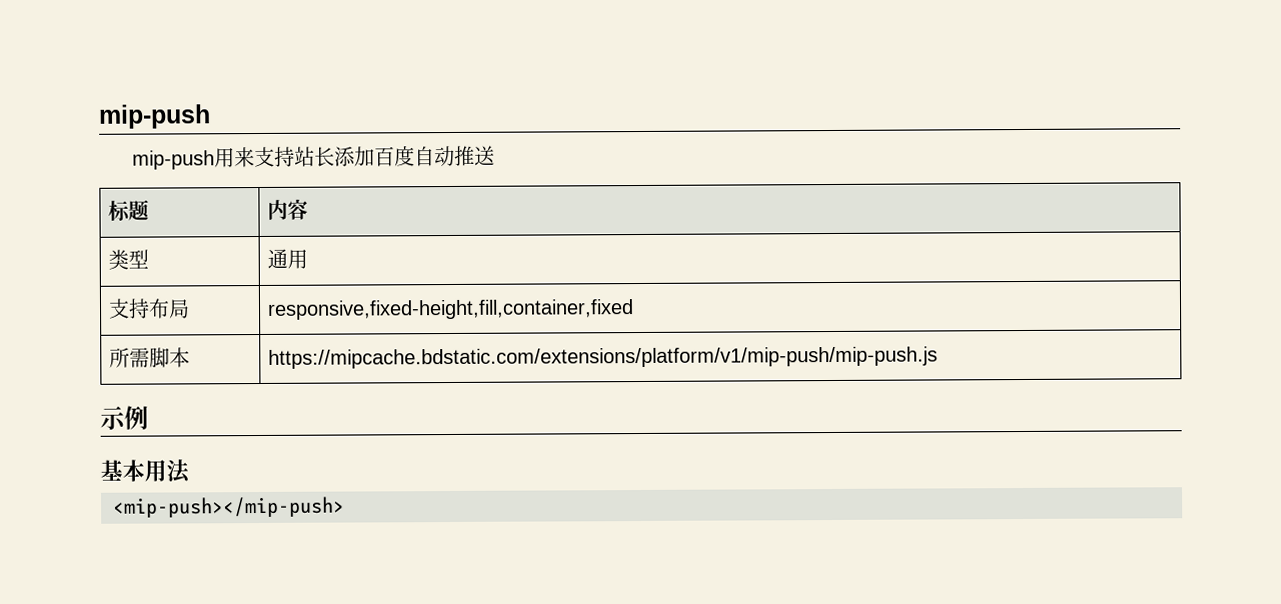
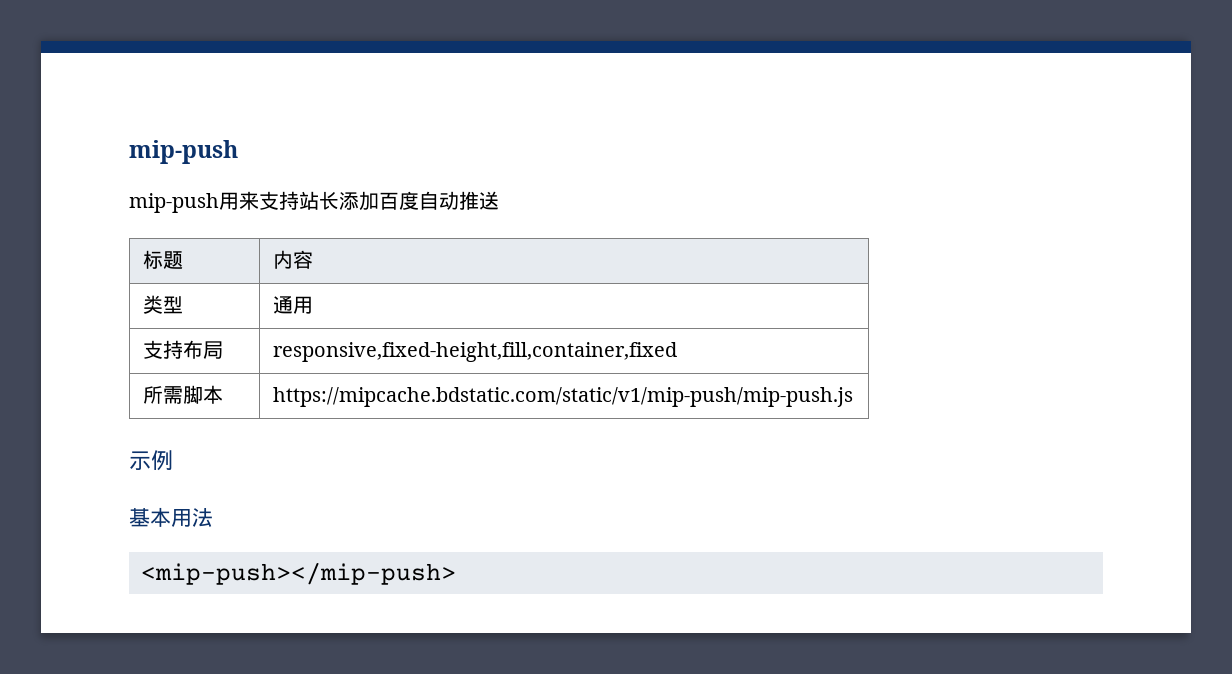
[267,346,938,369] https://mipcache.bdstatic.com/extensions/platform/v1/mip-push/mip-push.js -> [273,387,854,407] https://mipcache.bdstatic.com/static/v1/mip-push/mip-push.js

